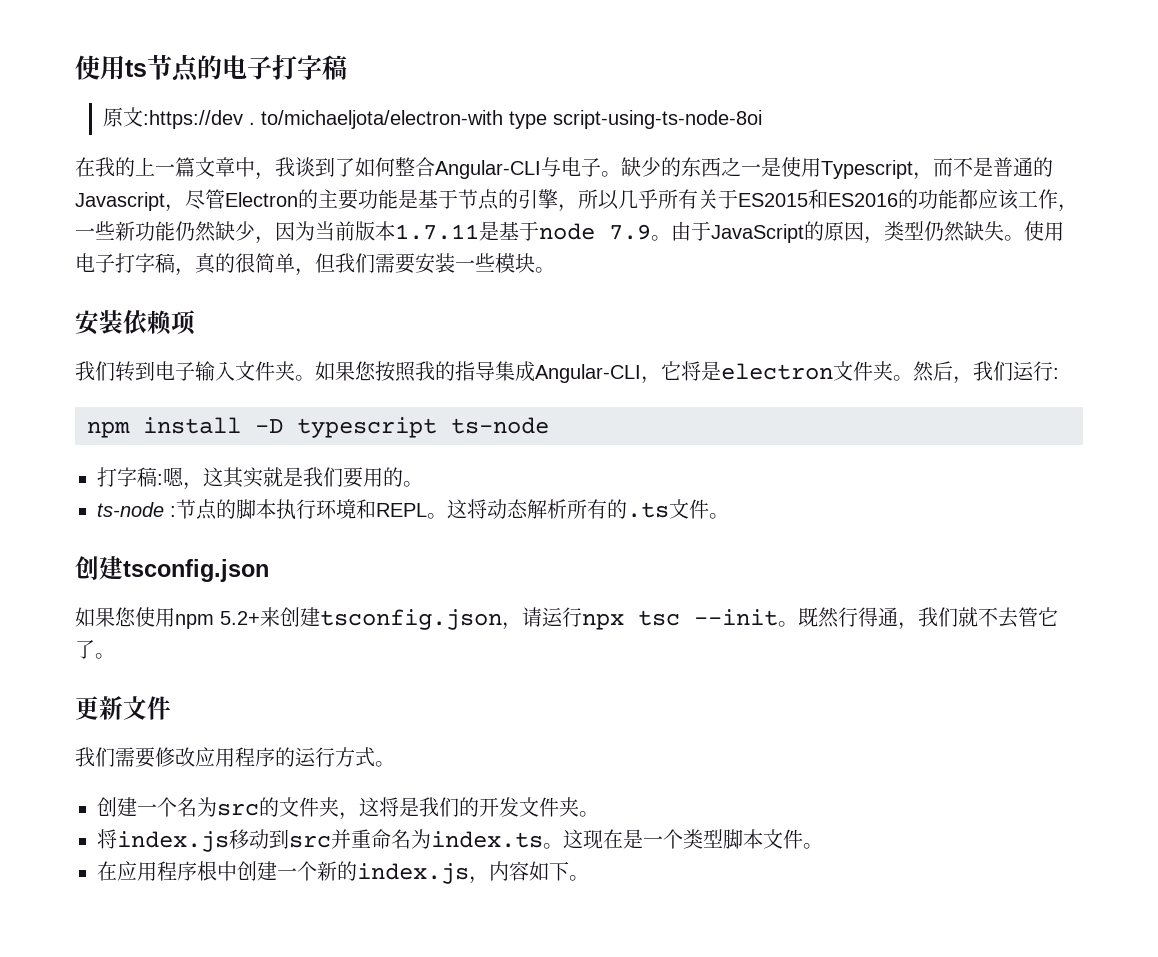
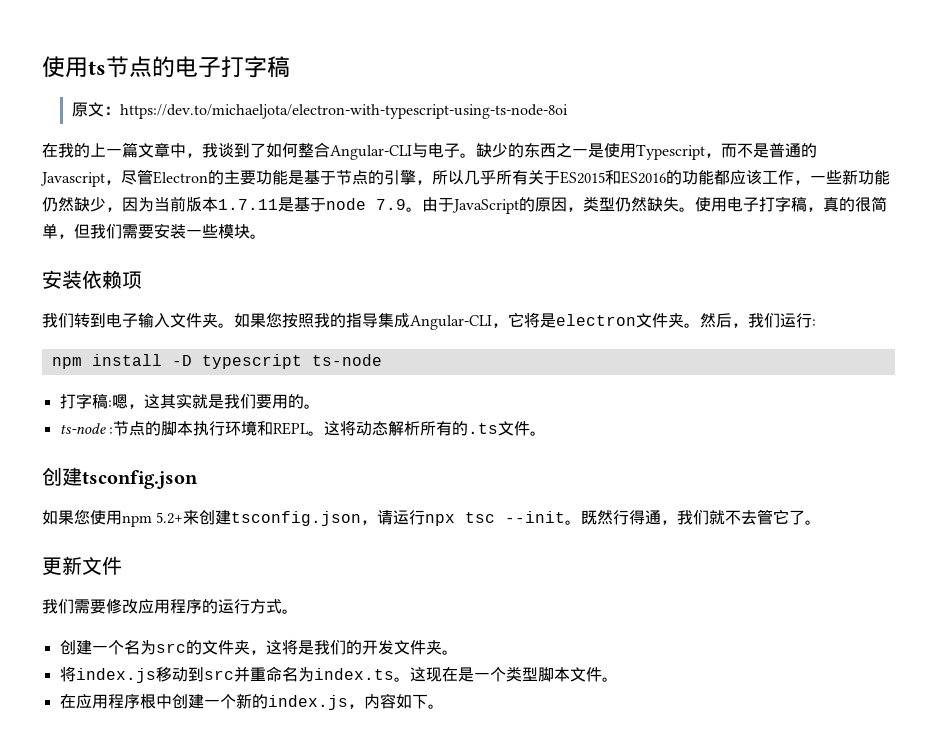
[142,110,762,129] :https://dev . to/michaeljota/electron-with type script-using-ts-node-8oi -> [103,104,568,119] ：https://dev.to/michaeljota/electron-with-typescript-using-ts-node-8oi

